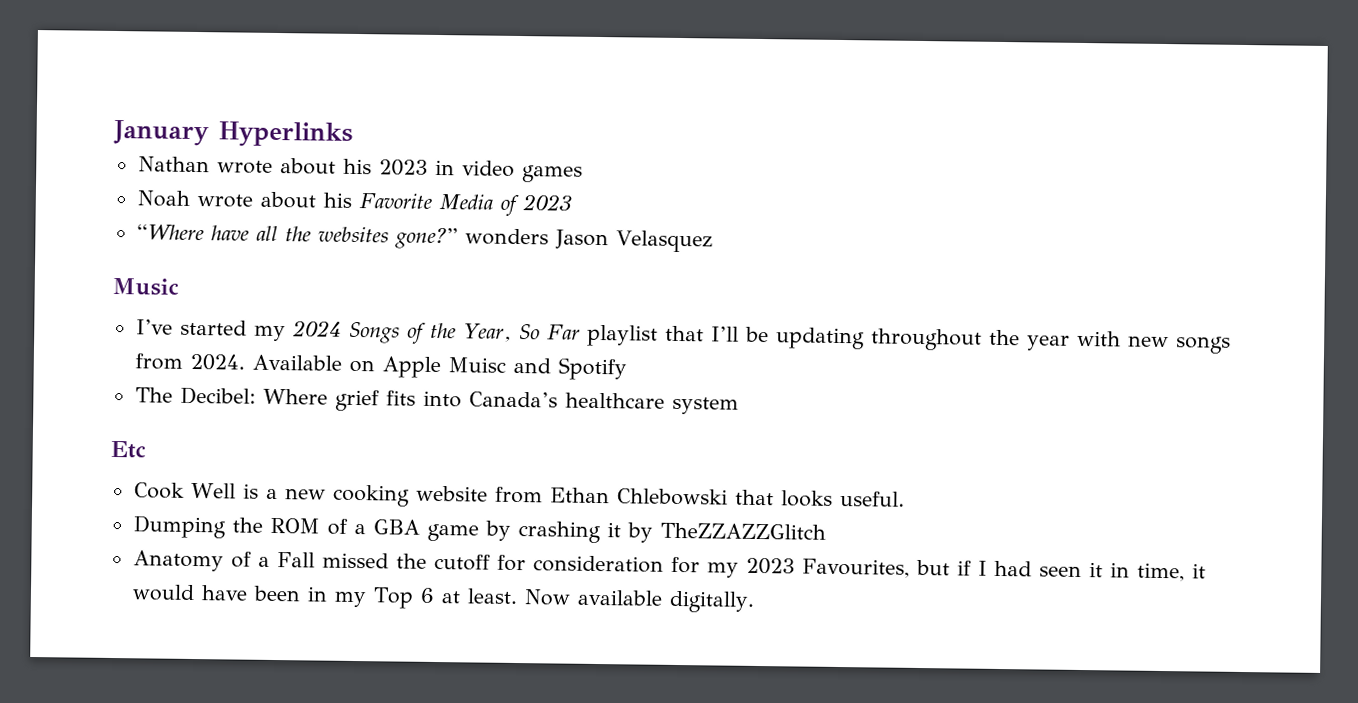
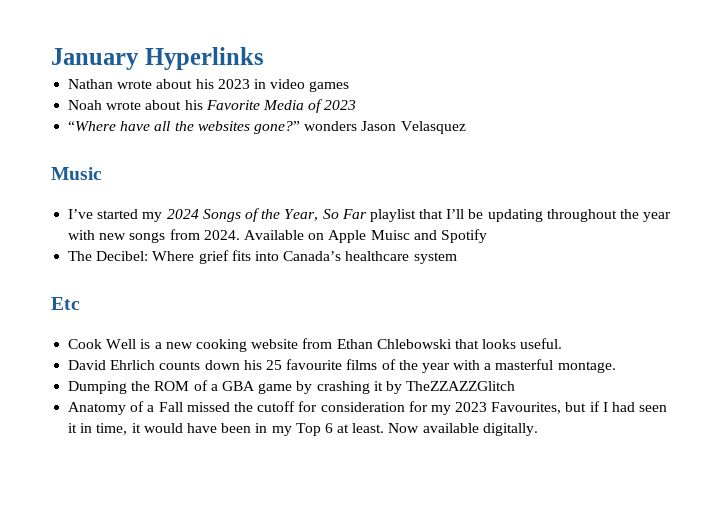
(905, 498) none -> [68,359,616,373] // David Ehrlich counts down his 25 favourite films of the year with a masterful montage.

